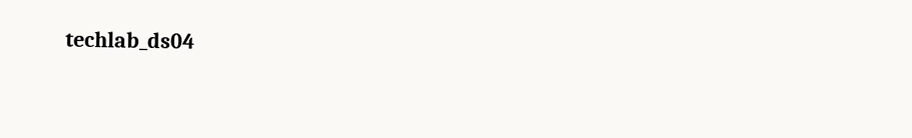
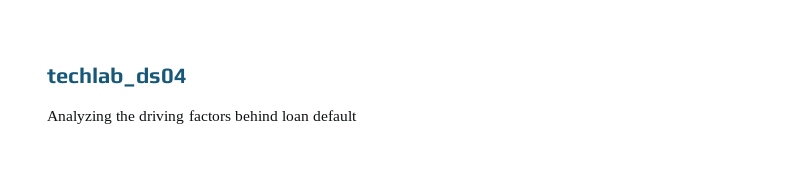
(195, 41) none -> [47,110,358,124] // Analyzing the driving factors behind loan default

